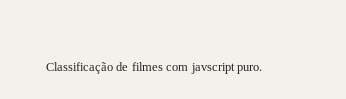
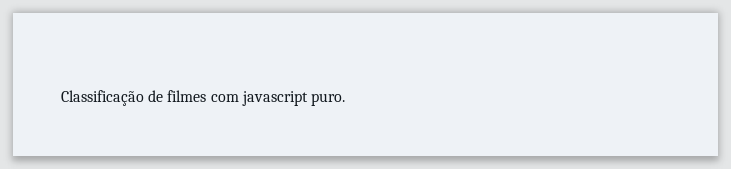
[190,63,235,74] javscript -> [241,91,308,106] javascript

